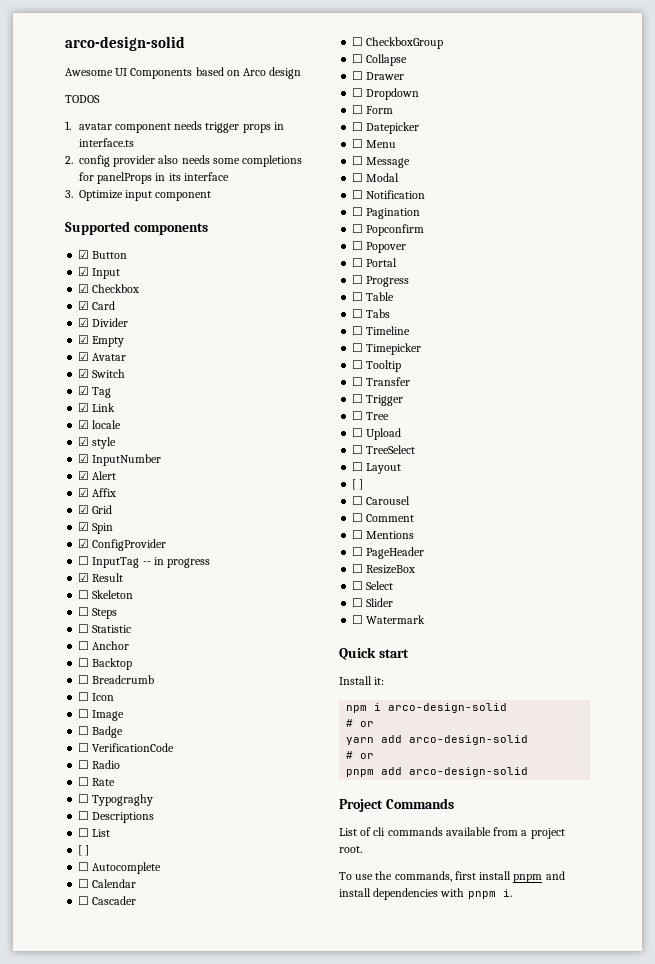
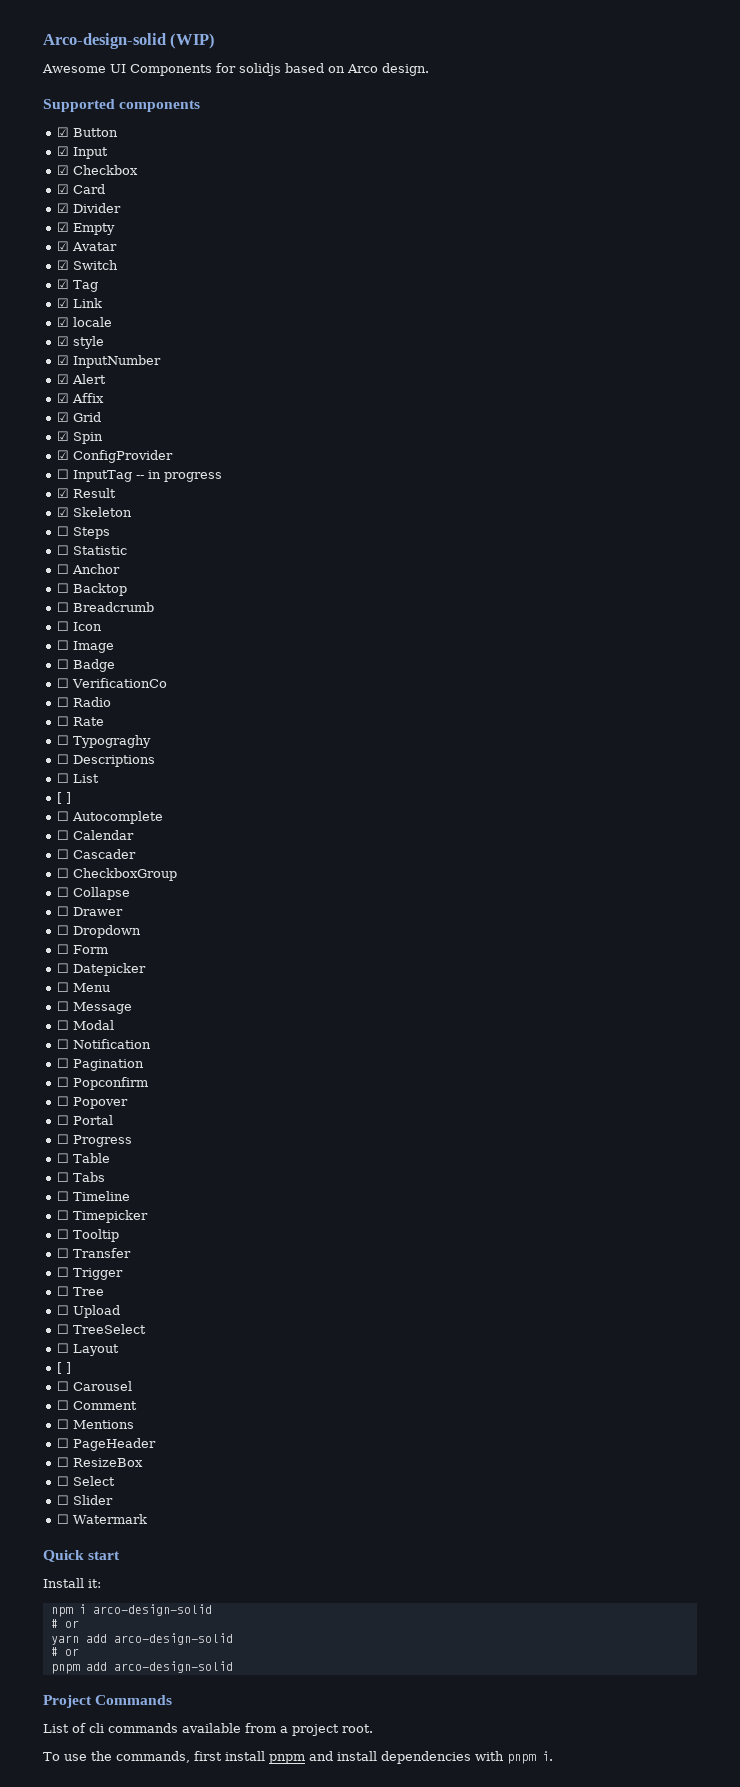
[65,36,185,51] arco-design-solid -> [43,33,216,49] Arco-design-solid (WIP)
(193, 73) none -> [216,63,281,76] for solidjs
[269,67,302,79] [65,95,100,103] [65,121,284,133] [78,138,134,147] [65,155,303,167] [79,172,229,184] [65,190,212,201] design // TODOS // 1. avatar component needs trigger props in interface.ts // 2. config provider also needs some completions for panelProps in its interface // 3. Optimize input component -> [382,63,429,76] design.
[78,590,90,599] ☐ -> [56,507,69,517] ☑
[92,743,175,752] VerificationCode -> [71,678,167,688] VerificationCo

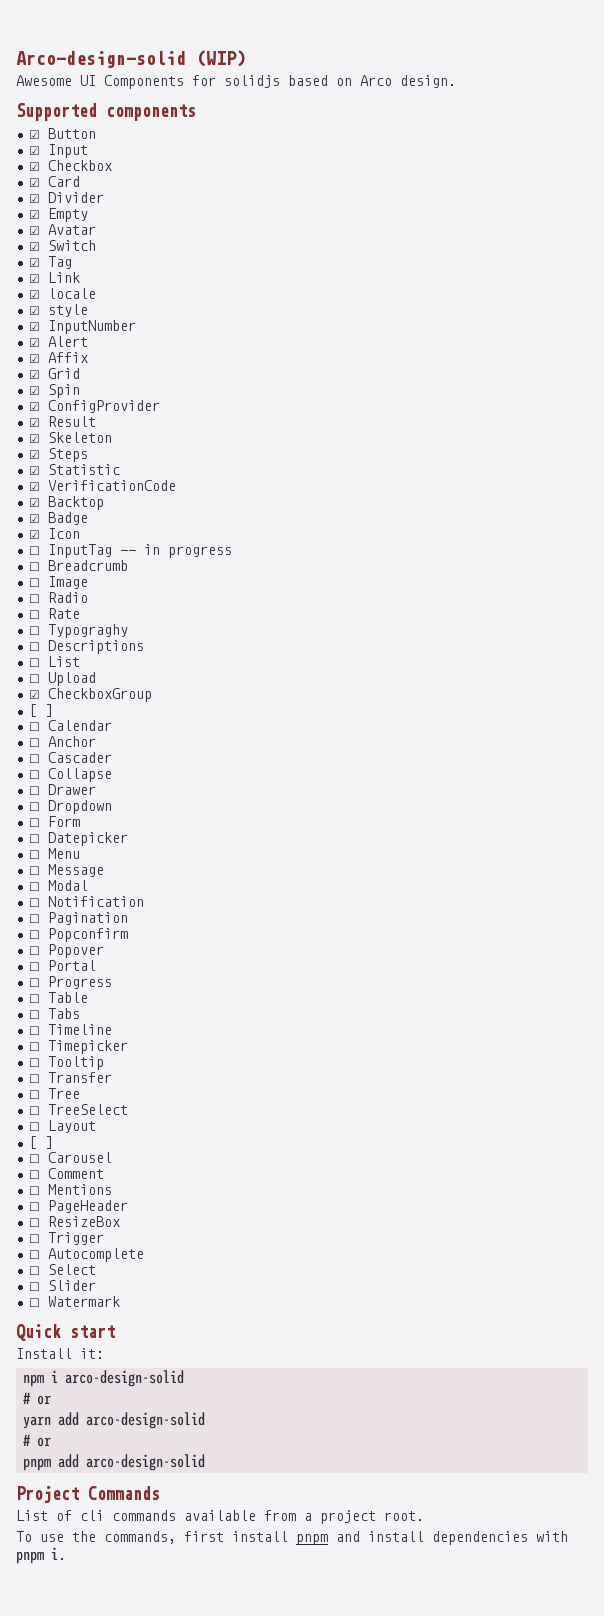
(173, 456) none -> [29,416,97,427] [29,432,113,443] [29,448,89,462] [29,464,121,475] [29,480,177,491] [29,496,105,510] [29,512,89,525] [29,528,81,539] // ☑ Result // ☑ Skeleton // ☑ Steps // ☑ Statistic // ☑ VerificationCode // ☑ Backtop // ☑ Badge // ☑ Icon
[56,488,116,498] [56,507,132,517] [56,526,110,539] [56,545,127,555] [56,564,120,574] [56,583,127,596] // ☑ Result // ☑ Skeleton // ☐ Steps // ☐ Statistic // ☐ Anchor // ☐ Backtop -> (233, 552) none
[56,621,102,631] // ☐ Icon -> (129, 565) none
[56,659,115,672] [56,678,167,688] // ☐ Badge // ☐ VerificationCo -> (89, 582) none
[56,792,71,804] [56,811,163,824] // [ ] // ☐ Autocomplete -> [29,672,97,686] [29,688,153,702] [29,704,54,717] // ☐ Upload // ☑ CheckboxGroup // [ ]
[72,849,136,859] [56,868,177,881] Cascader // ☐ CheckboxGroup -> [48,736,97,747] [29,752,113,763] Anchor // ☐ Cascader
[56,1267,123,1280] // ☐ Trigger -> (113, 1077) none
[56,1305,120,1318] // ☐ Upload -> (81, 1093) none
(143, 1462) none -> [29,1232,105,1245] [29,1248,145,1262] // ☐ Trigger // ☐ Autocomplete

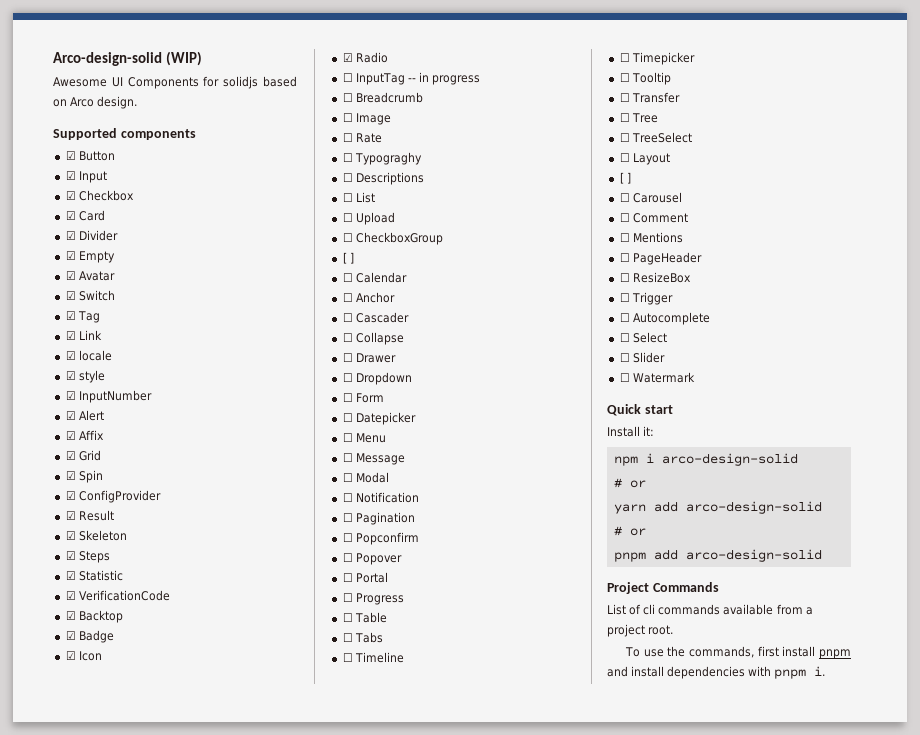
(81, 533) none -> [342,52,388,63] // ☑ Radio
[29,592,89,603] // ☐ Radio -> (391, 119) none
[29,690,41,699] ☑ -> [342,233,353,242] ☐

